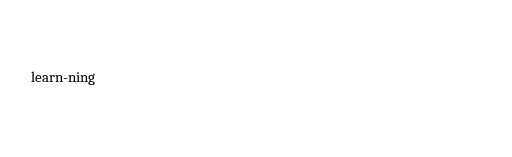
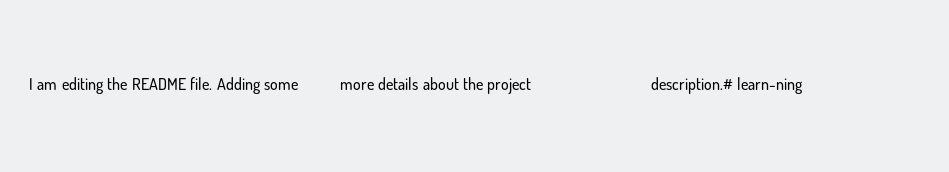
(31, 78) none -> [29,77,733,94] I am editing the README file. Adding some more details about the project description.#

